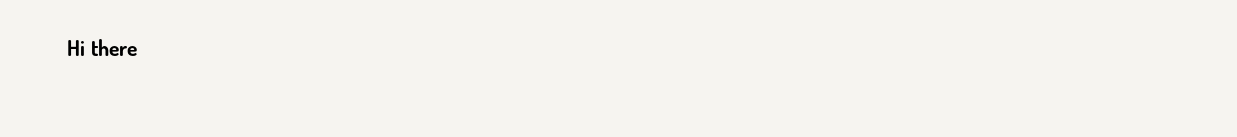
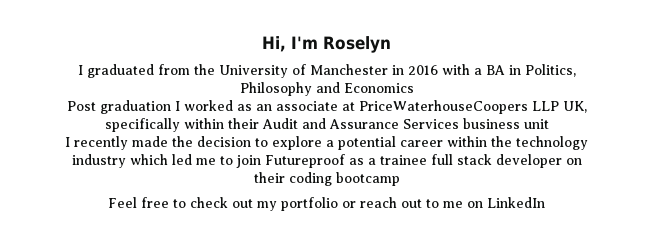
[67,39,137,56] Hi there -> [262,36,391,53] [77,64,576,78] [239,82,414,96] [66,100,587,114] [104,118,549,132] [65,136,588,150] [71,154,582,168] [253,172,400,186] [108,197,545,211] Hi, I'm Roselyn // I graduated from the University of Manchester in 2016 with a BA in Politics, Philosophy and Economics // Post graduation I worked as an associate at PriceWaterhouseCoopers LLP UK, specifically within their Audit and Assurance Services business unit // I recently made the decision to explore a potential career within the technology industry which led me to join Futureproof as a trainee full stack developer on their coding bootcamp // Feel free to check out my portfolio or reach out to me on LinkedIn

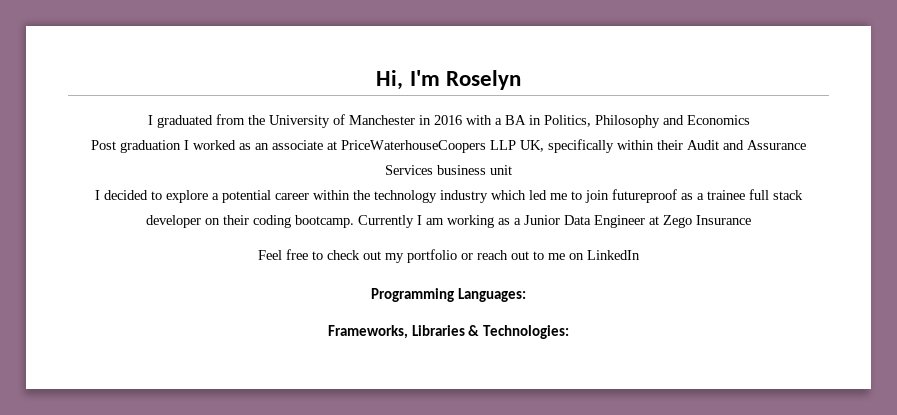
[74,136,251,150] recently made the decision -> [104,190,148,200] decided
[264,154,345,168] Futureproof -> [612,189,677,203] futureproof
[335,172,400,186] bootcamp -> [295,215,751,228] bootcamp. Currently I am working as a Junior Data Engineer at Zego Insurance
(545, 202) none -> [371,288,526,302] [327,325,570,339] // Programming Languages: // Frameworks, Libraries & Technologies:

